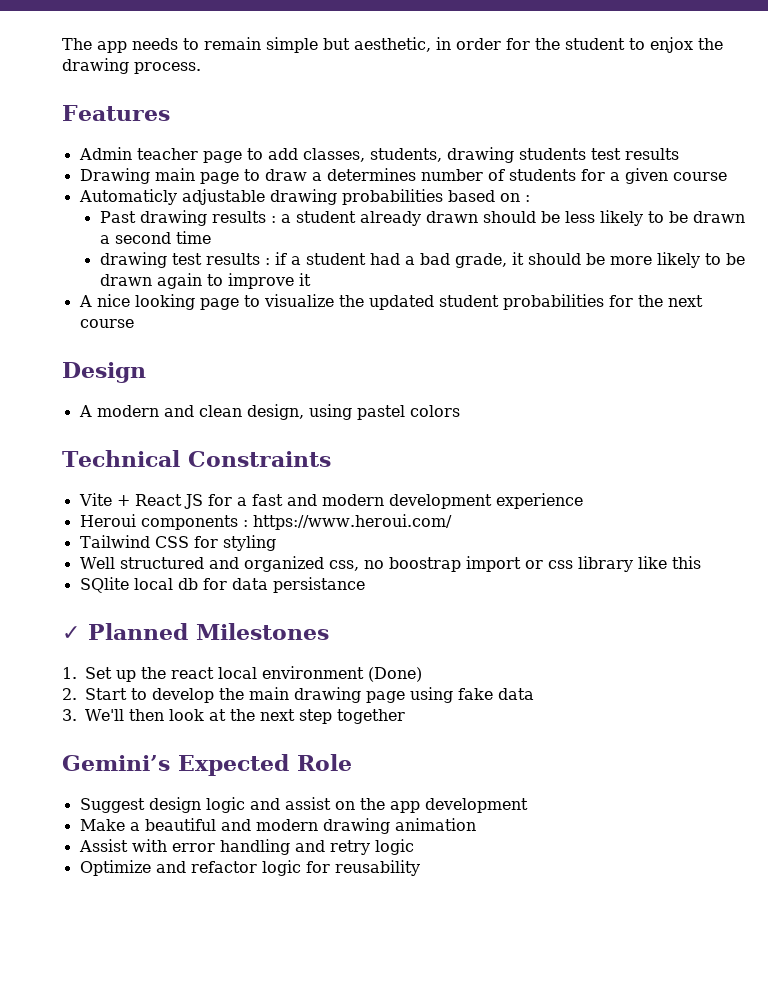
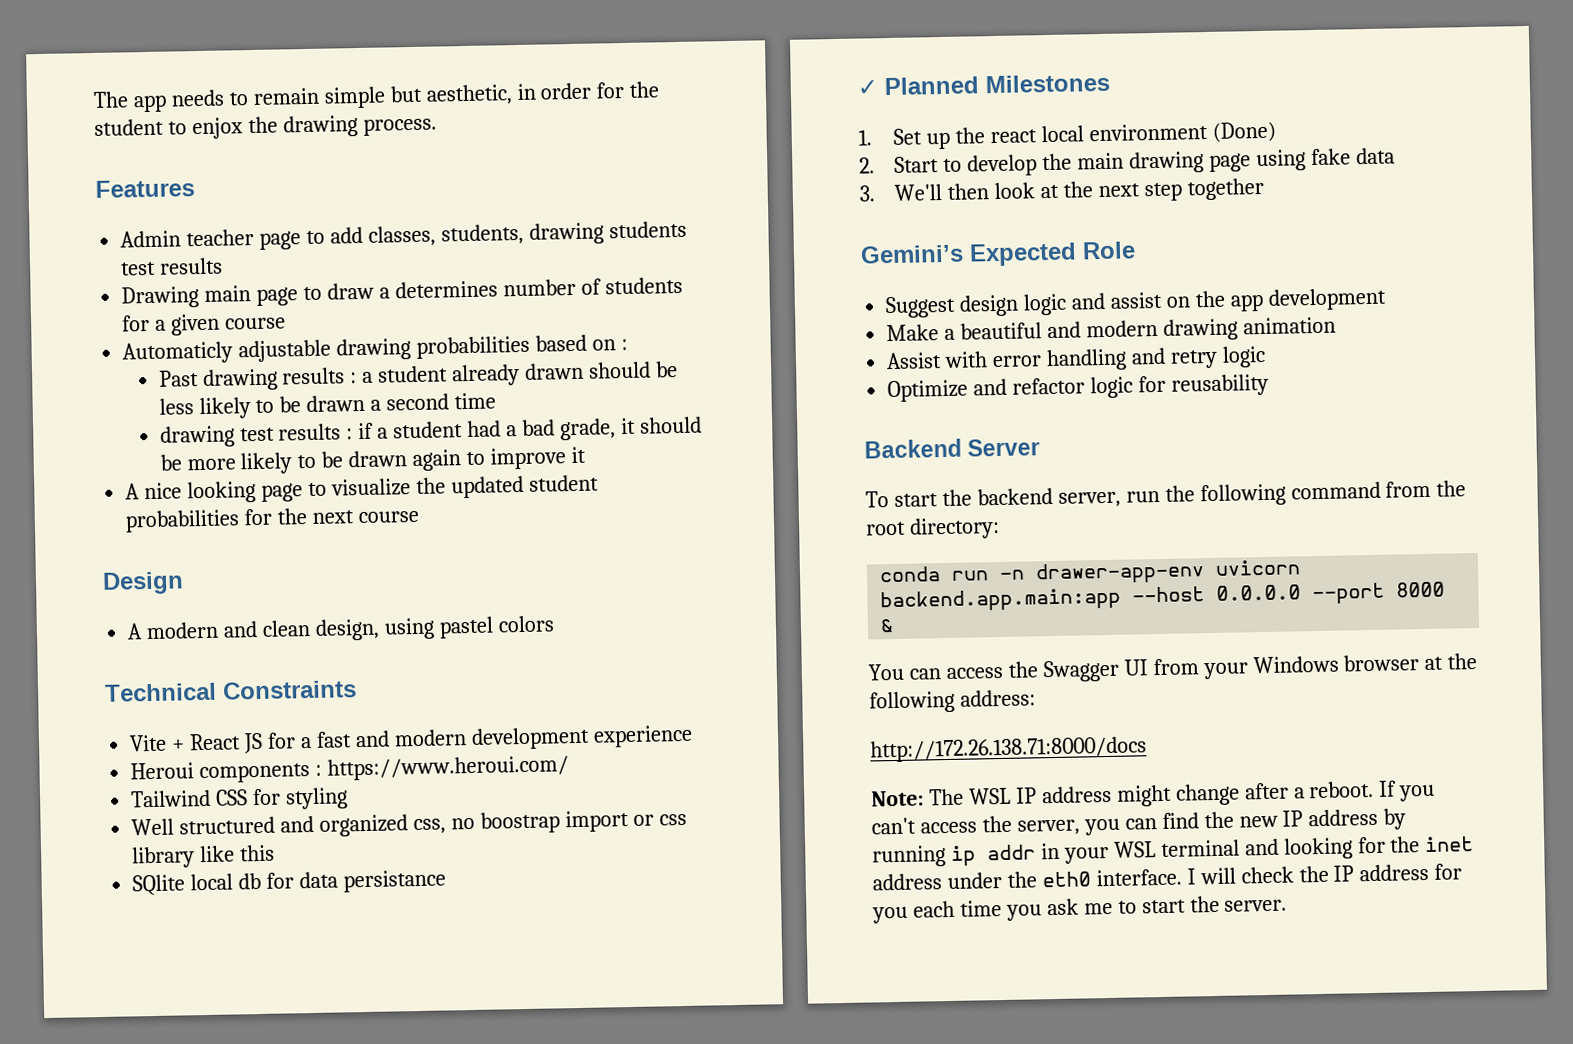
(420, 868) none -> [864,438,1041,459] [865,480,1467,508] [866,516,1000,540] [879,559,1302,585] [880,581,1446,613] [880,618,895,633] [868,652,1478,683] [869,689,1036,714] [870,736,1147,763] [871,780,1436,807] [871,808,1407,836] [872,836,1475,868] [872,863,1463,891] [872,895,1288,924] // Backend Server // To start the backend server, run the following command from the root directory: // conda run -n drawer-app-env uvicorn backend.app.main:app --host 0.0.0.0 --port 8000 & // You can access the Swagger UI from your Windows browser at the following address: // http://172.26.138.71:8000/docs // Note: The WSL IP address might change after a reboot. If you can't access the server, you can find the new IP address by running ip addr in your WSL terminal and looking for the inet address under the eth0 interface. I will check the IP address for you each time you ask me to start the server.

